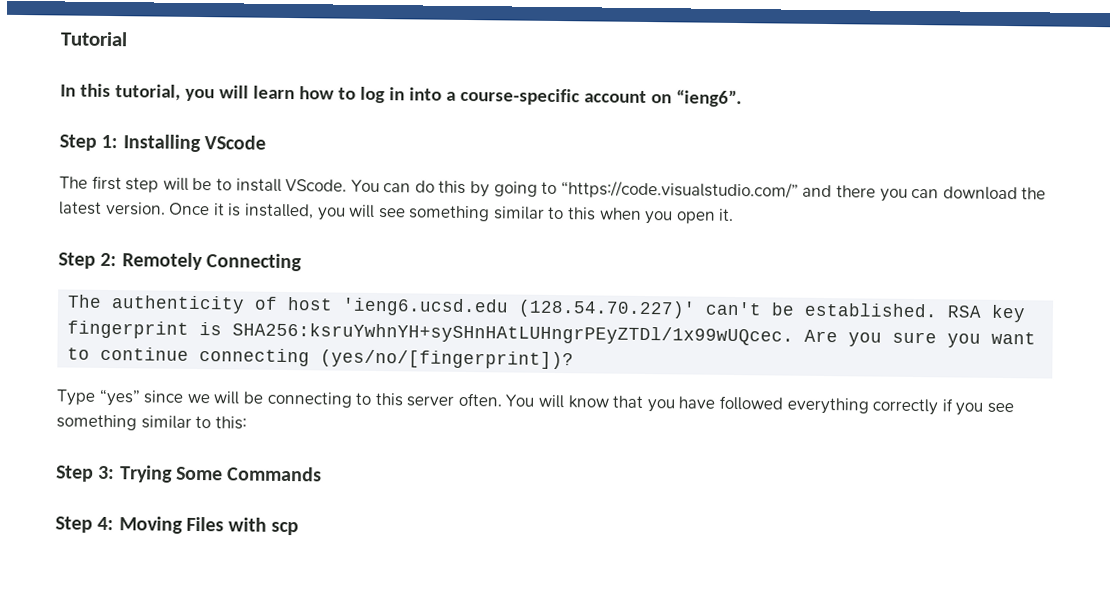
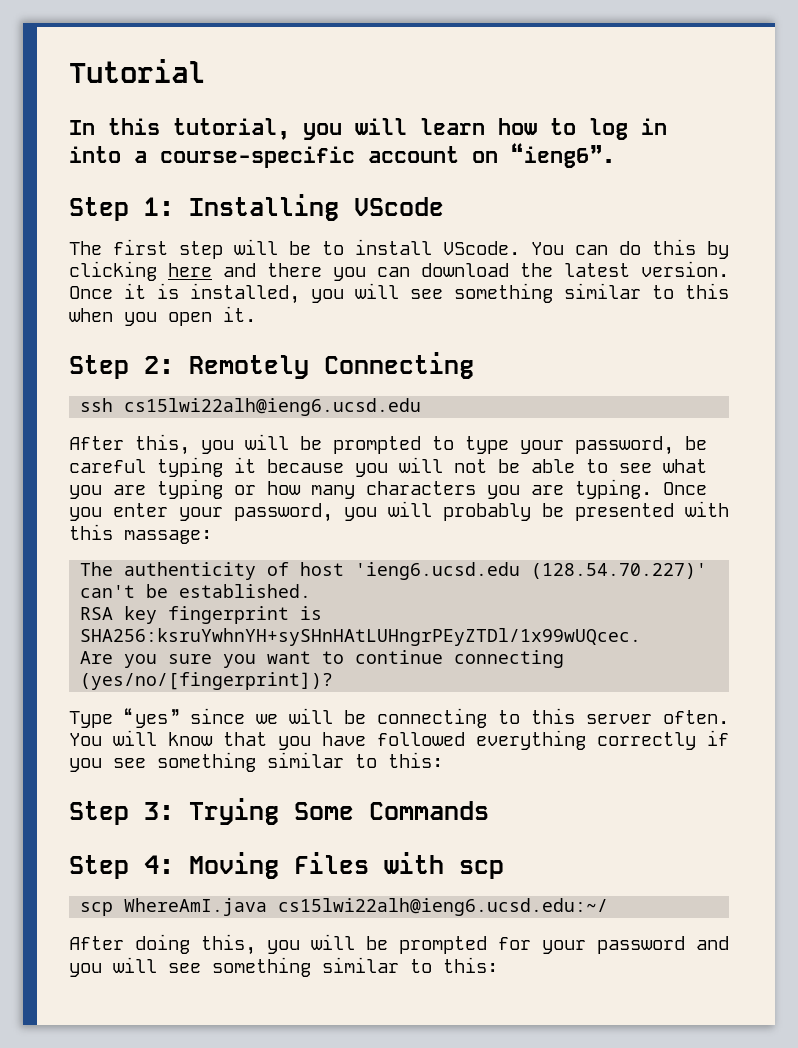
[493,180,799,200] going to “https://code.visualstudio.com/” -> [69,261,212,281] clicking here
(302, 262) none -> [80,398,422,416] [69,434,707,455] [69,457,707,477] [69,479,707,499] [69,501,729,522] [69,524,212,544] // ssh cs15lwi22alh@ieng6.ucsd.edu // After this, you will be prompted to type your password, be careful typing it because you will not be able to see what you are typing or how many characters you are typing. Once you enter your password, you will probably be presented with this massage:
(939, 310) none -> (312, 591) //
(795, 334) none -> (642, 637) //
(300, 528) none -> [80,898,609,916] [69,934,729,955] [69,957,498,977] // scp WhereAmI.java cs15lwi22alh@ieng6.ucsd.edu:~/ // After doing this, you will be prompted for your password and you will see something similar to this:

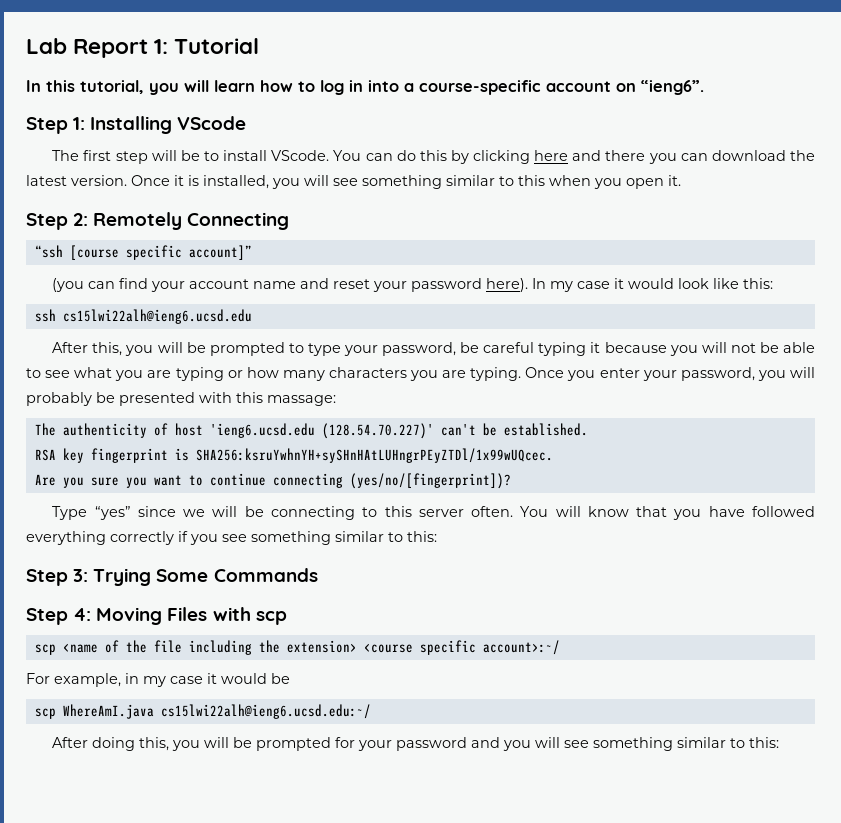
(69, 71) none -> [26,38,169,58] Lab Report 1:
(474, 365) none -> [34,245,252,260] [52,278,774,292] // “ssh [course specific account]” // (you can find your account name and reset your password here). In my case it would look like this:
(504, 869) none -> [34,640,560,655] [26,673,290,687] // scp <name of the file including the extension> <course specific account>:~/ // For example, in my case it would be

